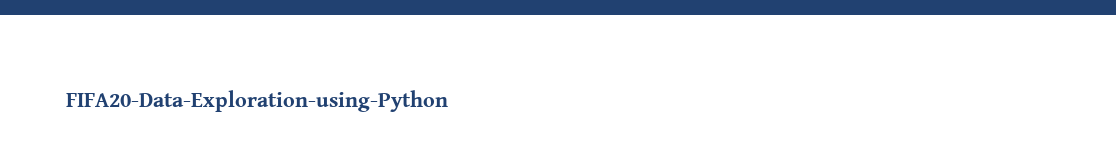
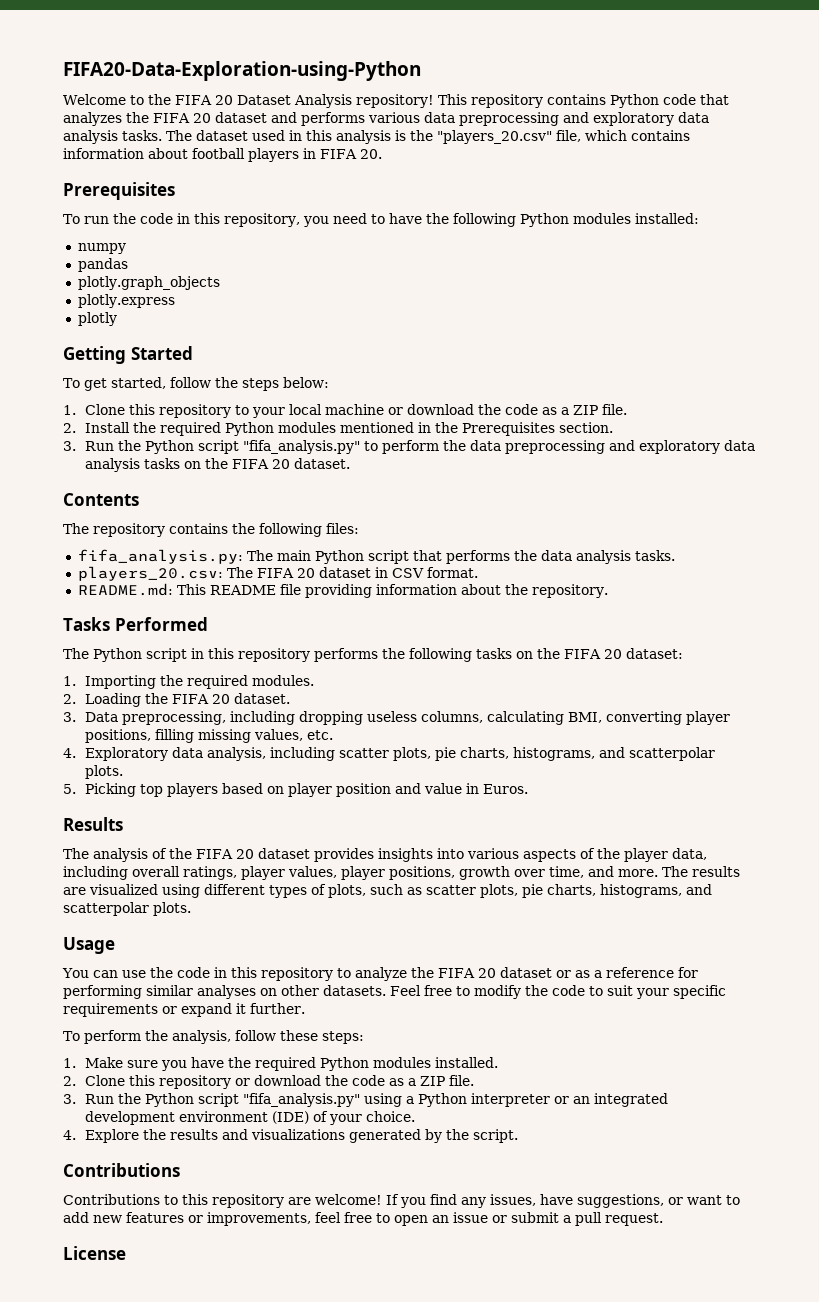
(448, 101) none -> [63,94,729,108] [63,112,709,126] [63,130,690,144] [63,148,382,162] [63,182,175,200] [63,213,699,227] [77,243,126,254] [77,258,128,272] [77,276,220,290] [77,294,175,308] [77,312,117,326] [63,346,193,364] [63,377,329,391] [63,404,627,418] [63,422,613,436] [63,440,755,454] [84,458,350,472] [63,493,139,506] [63,523,359,537] [77,549,675,564] [77,566,478,581] [77,583,608,598] [63,617,208,631] [63,648,683,662] [63,675,314,689] [63,693,290,707] [63,711,730,725] [84,729,333,743] [63,747,715,761] [84,765,123,779] [63,783,528,797] [63,817,123,831] [63,848,707,862] [63,866,740,880] [63,884,712,898] [63,902,191,916] [63,937,115,954] [62,967,698,981] [63,985,726,999] [63,1003,305,1017] [63,1030,364,1044] [63,1057,498,1071] [63,1075,474,1089] [63,1093,668,1107] [84,1111,415,1125] [63,1129,518,1143] [63,1163,180,1177] [63,1194,740,1208] [63,1212,663,1226] [63,1246,126,1260] // Welcome to the FIFA 20 Dataset Analysis repository! This repository contains Python code that analyzes the FIFA 20 dataset and performs various data preprocessing and exploratory data analysis tasks. The dataset used in this analysis is the "players_20.csv" file, which contains information about football players in FIFA 20. // Prerequisites // To run the code in this repository, you need to have the following Python modules installed: // numpy // pandas // plotly.graph_objects // plotly.express // plotly // Getting Started // To get started, follow the steps below: // 1. Clone this repository to your local machine or download the code as a ZIP file. // 2. Install the required Python modules mentioned in the Prerequisites section. // 3. Run the Python script "fifa_analysis.py" to perform the data preprocessing and exploratory data analysis tasks on the FIFA 20 dataset. // Contents // The repository contains the following files: // fifa_analysis.py: The main Python script that performs the data analysis tasks. // players_20.csv: The FIFA 20 dataset in CSV format. // README.md: This README file providing information about the repository. // Tasks Performed // The Python script in this repository performs the following tasks on the FIFA 20 dataset: // 1. Importing the required modules. // 2. Loading the FIFA 20 dataset. // 3. Data preprocessing, including dropping useless columns, calculating BMI, converting player positions, filling missing values, etc. // 4. Exploratory data analysis, including scatter plots, pie charts, histograms, and scatterpolar plots. // 5. Picking top players based on player position and value in Euros. // Results // The analysis of the FIFA 20 dataset provides insights into various aspects of the player data, including overall ratings, player values, player positions, growth over time, and more. The results are visualized using different types of plots, such as scatter plots, pie charts, histograms, and scatterpolar plots. // Usage // You can use the code in this repository to analyze the FIFA 20 dataset or as a reference for performing similar analyses on other datasets. Feel free to modify the code to suit your specific requirements or expand it further. // To perform the analysis, follow these steps: // 1. Make sure you have the required Python modules installed. // 2. Clone this repository or download the code as a ZIP file. // 3. Run the Python script "fifa_analysis.py" using a Python interpreter or an integrated development environment (IDE) of your choice. // 4. Explore the results and visualizations generated by the script. // Contributions // Contributions to this repository are welcome! If you find any issues, have suggestions, or want to add new features or improvements, feel free to open an issue or submit a pull request. // License

